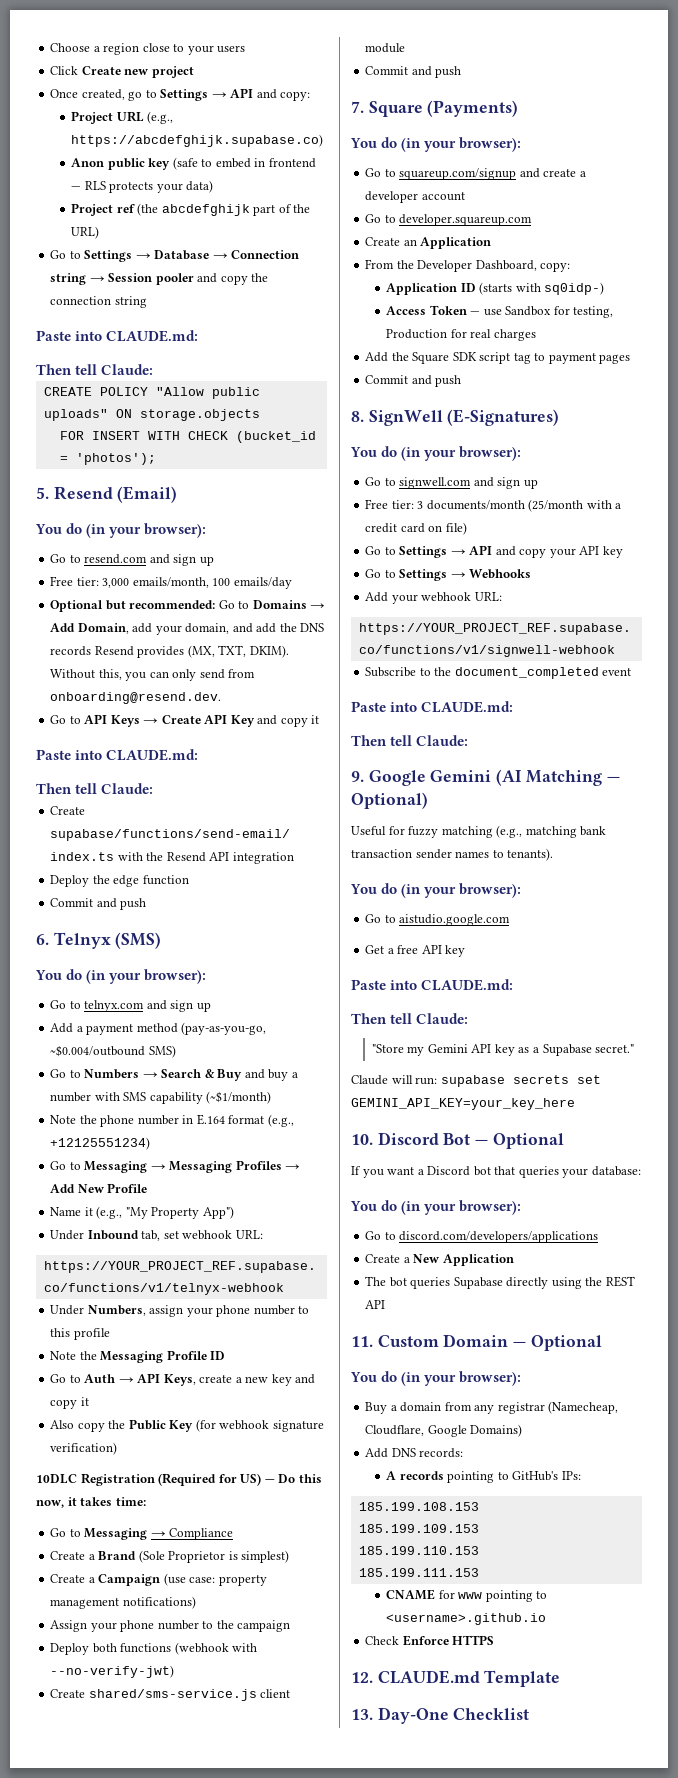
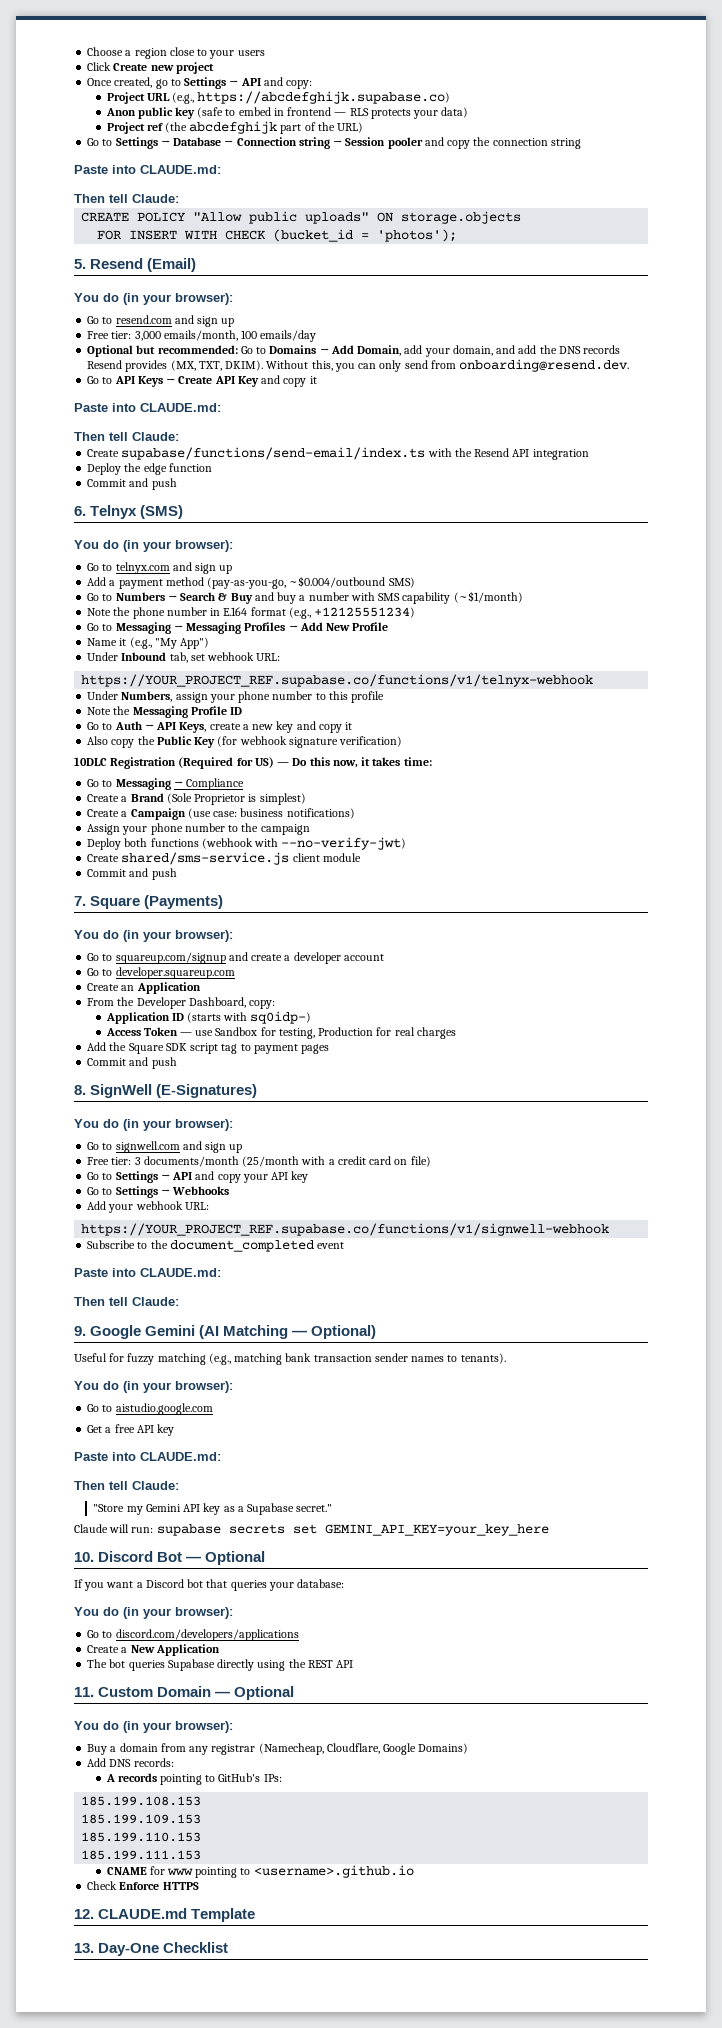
[151,1207,200,1219] Property -> (177, 643) none
[218,1575,267,1586] [50,1598,120,1609] property management -> [240,808,284,817] business

